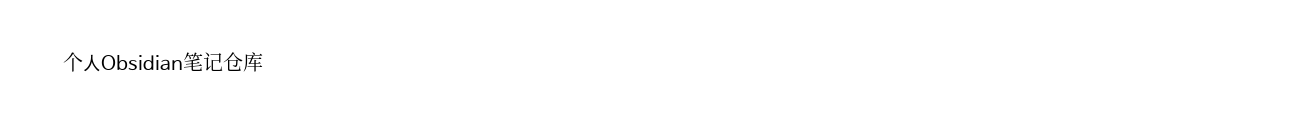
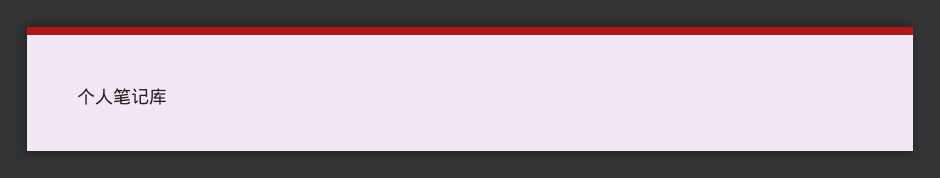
[101,52,243,71] Obsidian笔记仓 -> [113,88,149,105] 笔记

